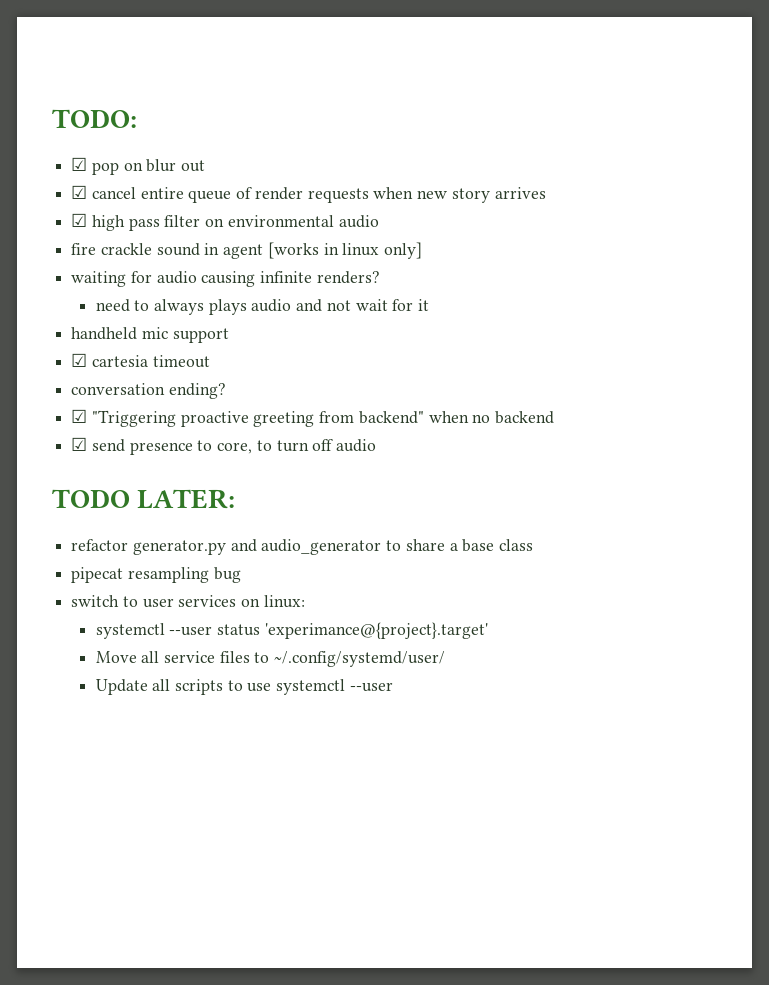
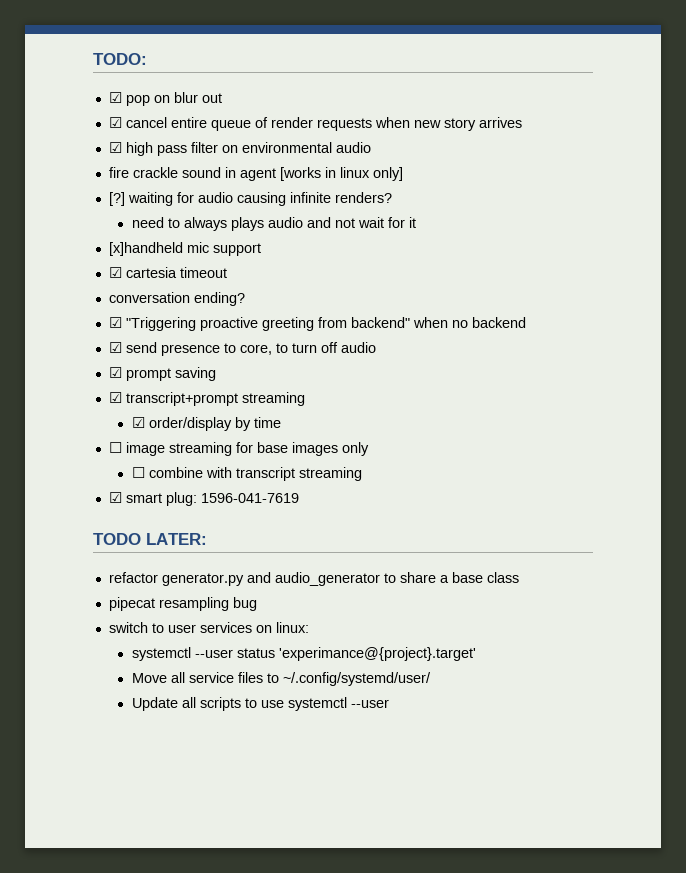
(423, 250) none -> [108,192,125,206] [?]
[71,327,138,340] handheld -> [108,242,183,256] [x]handheld
(377, 445) none -> [108,367,216,381] [108,392,305,406] [131,417,281,431] [108,442,369,456] [131,467,362,481] [108,492,299,506] // ☑ prompt saving // ☑ transcript+prompt streaming // ☑ order/display by time // ☐ image streaming for base images only // ☐ combine with transcript streaming // ☑ smart plug: 1596-041-7619

